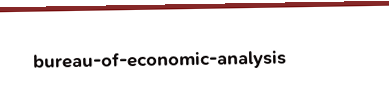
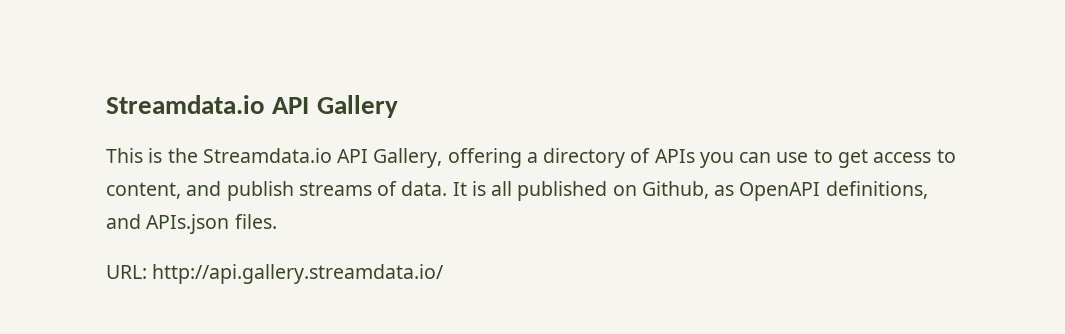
[32,49,287,72] bureau-of-economic-analysis -> [106,95,398,118] [106,148,956,168] [106,181,928,201] [106,214,277,234] [106,264,445,284] Streamdata.io API Gallery // This is the Streamdata.io API Gallery, offering a directory of APIs you can use to get access to content, and publish streams of data. It is all published on Github, as OpenAPI definitions, and APIs.json files. // URL: http://api.gallery.streamdata.io/

